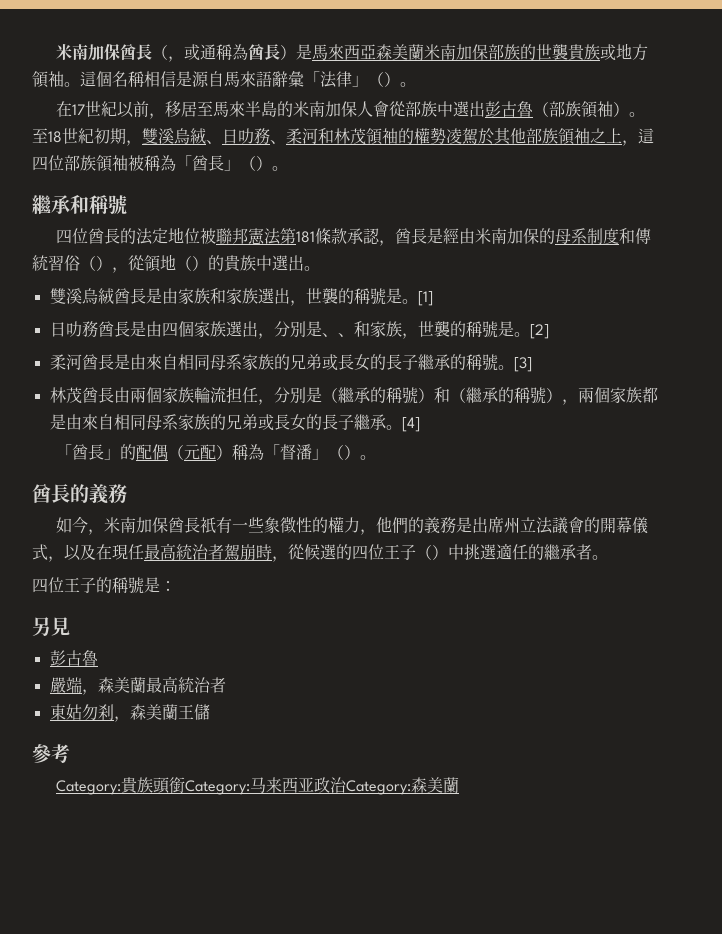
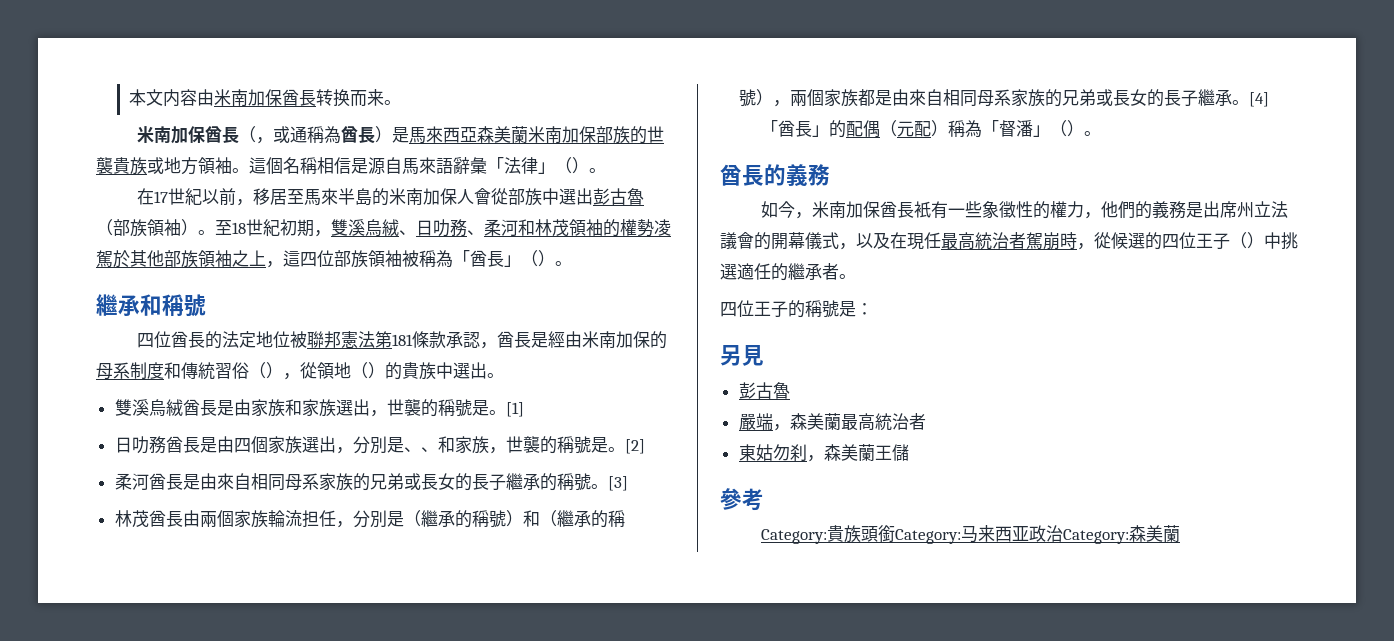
(56, 52) none -> [129,89,402,107] 本文内容由米南加保酋長转换而来。 //

